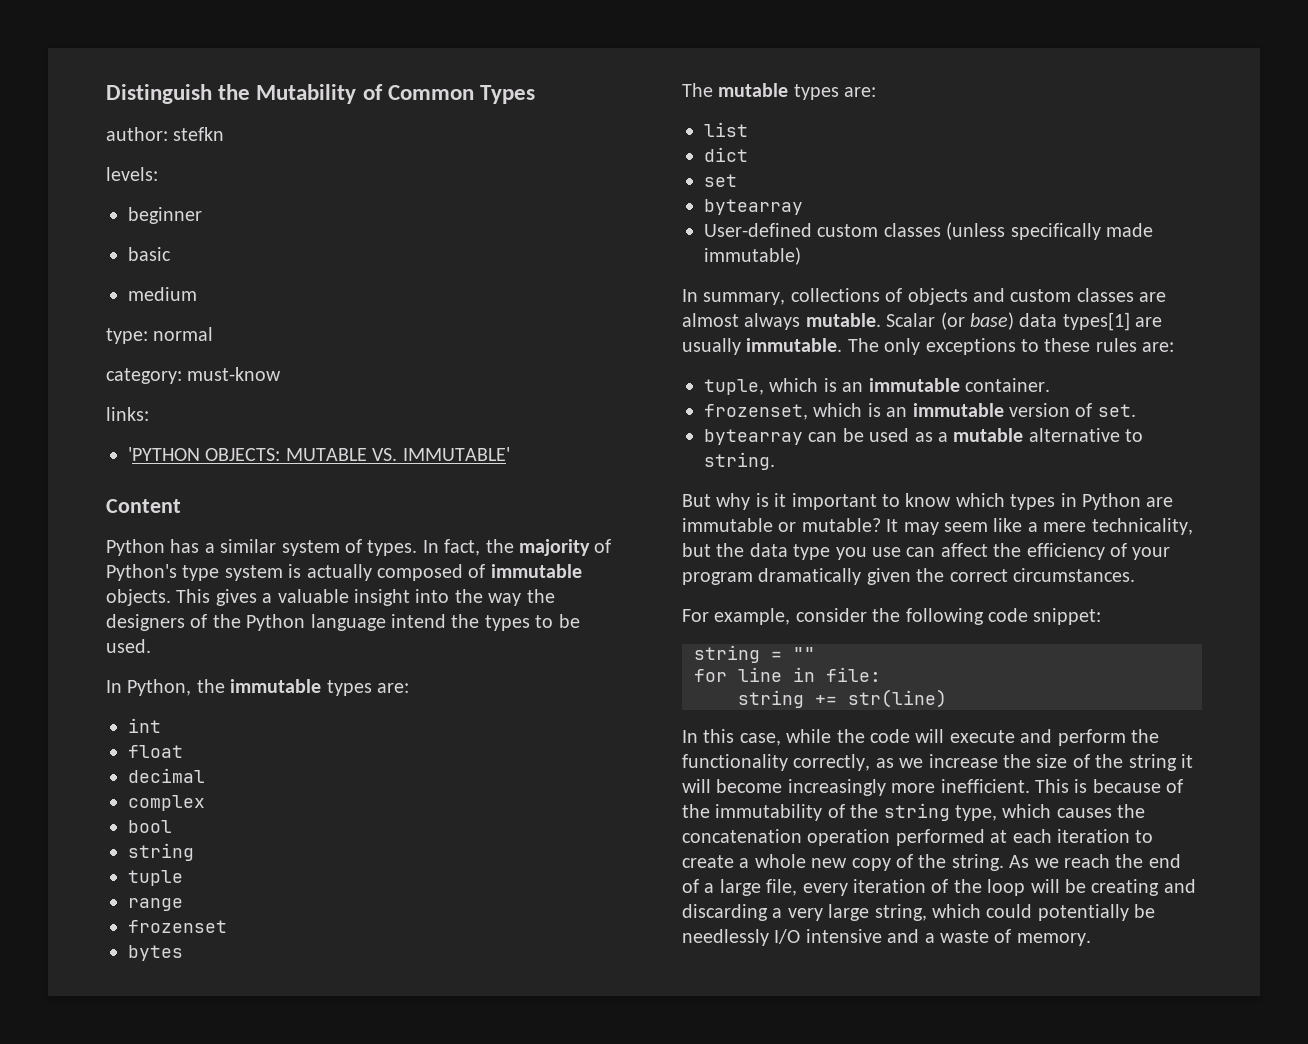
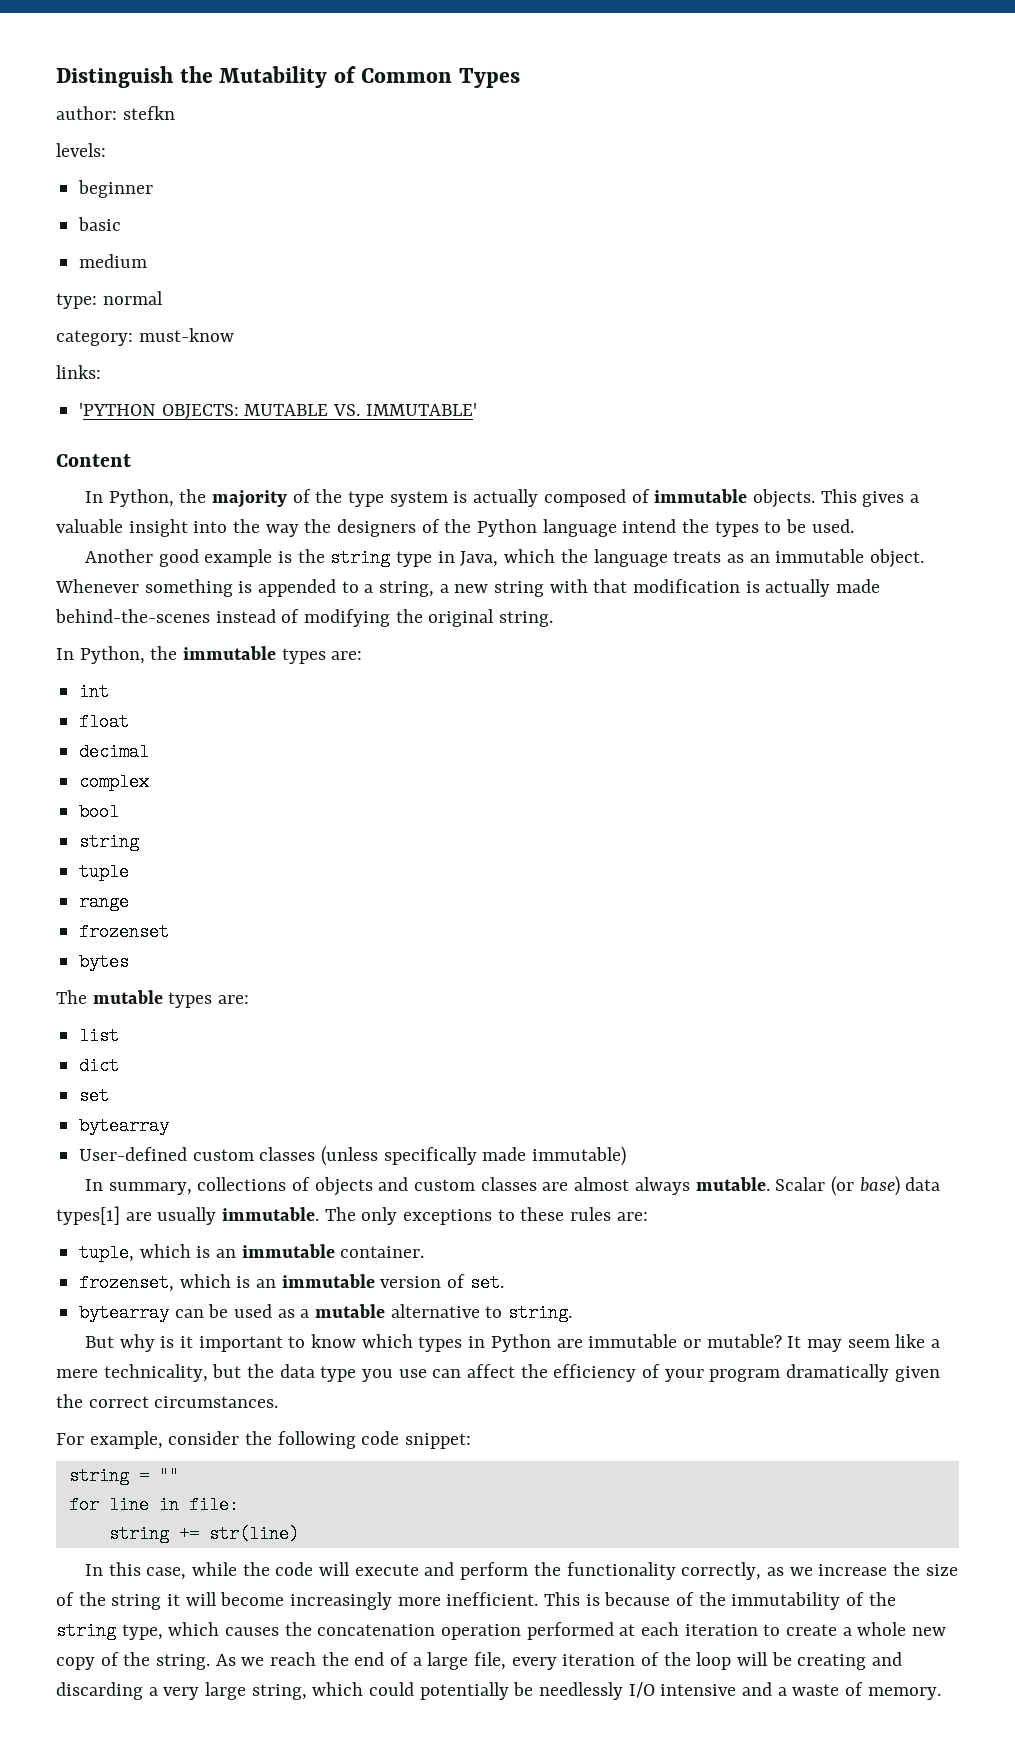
[106,539,481,556] Python has a similar system of types. In fact, -> [85,489,174,507] In Python,
[106,564,177,581] Python's -> [315,489,343,503] the
(151, 646) none -> [85,549,924,568] [55,579,881,597] [55,609,554,627] // Another good example is the string type in Java, which the language treats as an immutable object. Whenever something is appended to a string, a new string with that modification is actually made behind-the-scenes instead of modifying the original string.

